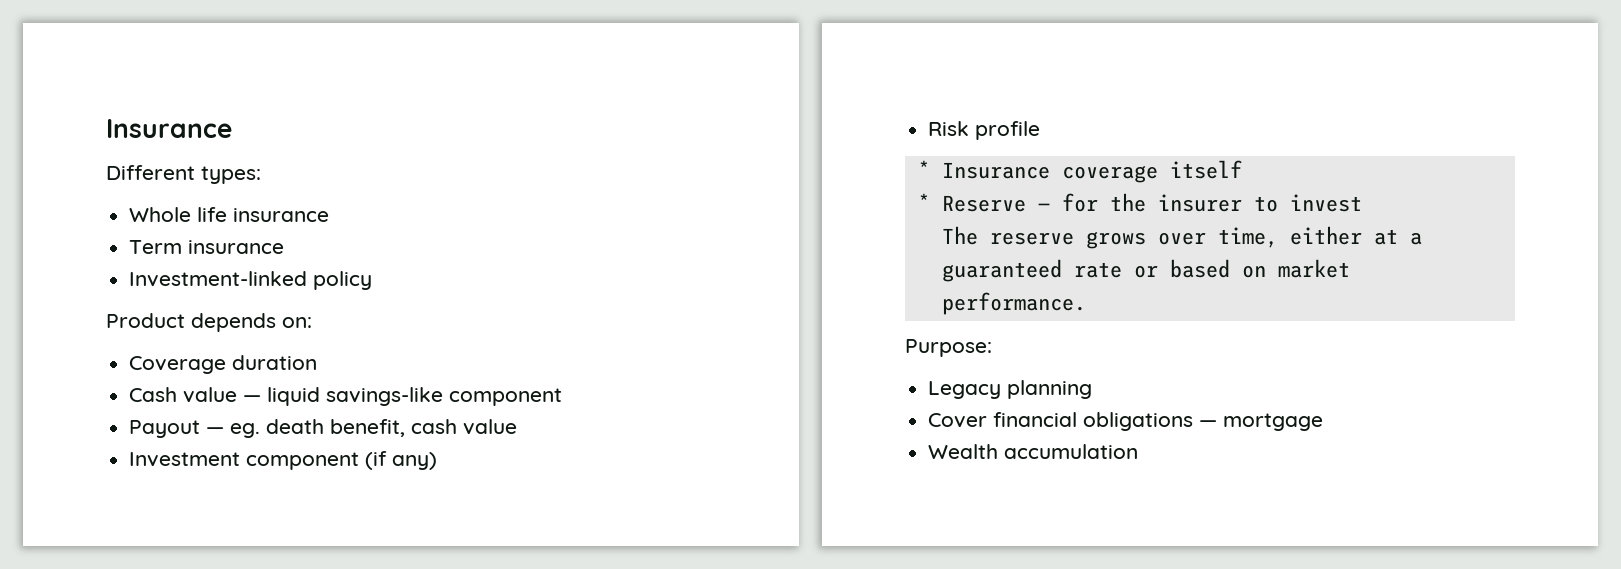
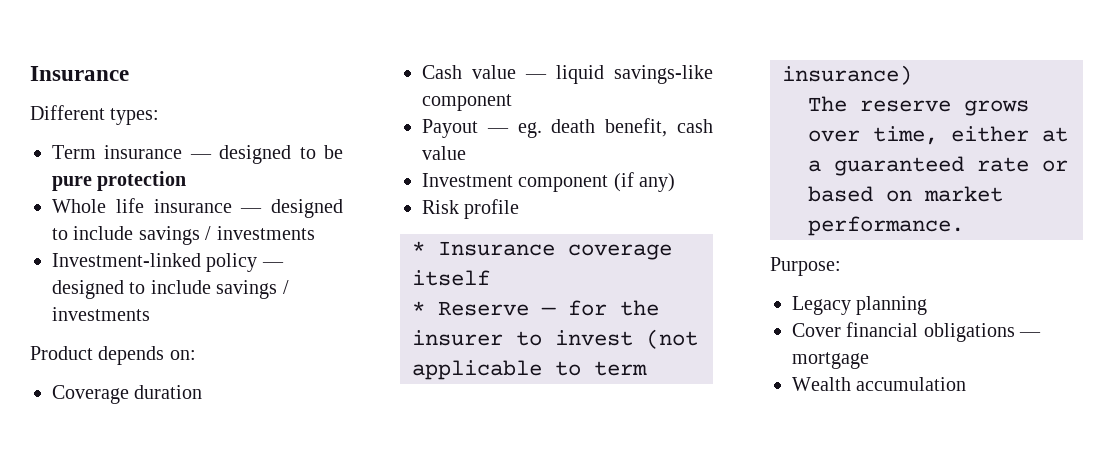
[129,207,330,222] [129,240,285,254] [129,271,373,290] Whole life insurance // Term insurance // Investment-linked policy -> [52,145,343,164] [52,171,187,191] [52,198,343,218] [52,226,315,245] [52,253,284,272] [52,280,289,299] [52,307,150,321] Term insurance — designed to be pure protection // Whole life insurance — designed to include savings / investments // Investment-linked policy — designed to include savings / investments
(1362, 203) none -> [646,329,698,349] [412,360,647,380] [782,65,912,85] (not applicable to term insurance)

